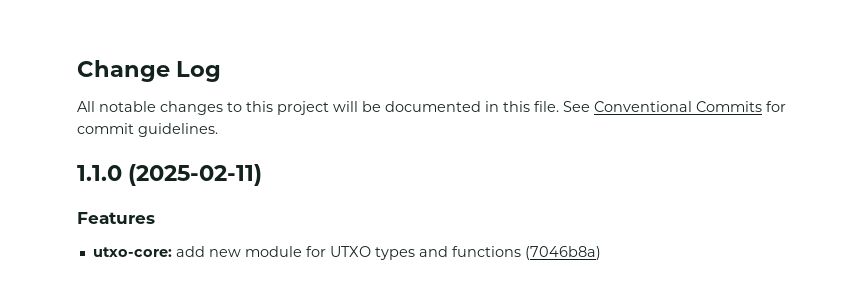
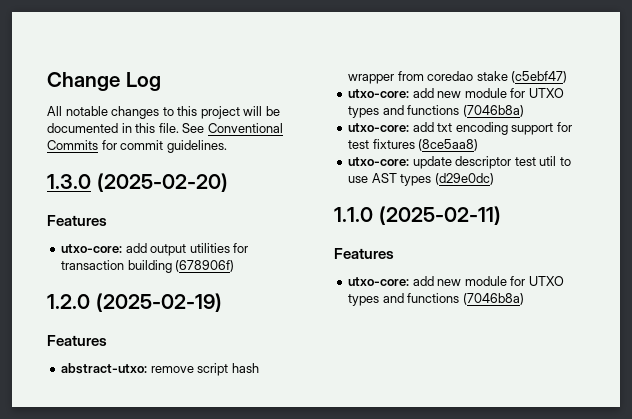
(218, 130) none -> [47,173,228,192] [47,215,107,226] [61,243,249,256] [61,260,235,273] [47,293,222,312] [47,335,107,346] [61,363,259,376] [348,71,568,84] [348,88,564,98] [348,105,524,118] [348,122,572,135] [348,139,479,151] [348,156,571,169] [348,173,494,186] // 1.3.0 (2025-02-20) // Features // utxo-core: add output utilities for transaction building (678906f) // 1.2.0 (2025-02-19) // Features // abstract-utxo: remove script hash wrapper from coredao stake (c5ebf47) // utxo-core: add new module for UTXO types and functions (7046b8a) // utxo-core: add txt encoding support for test fixtures (8ce5aa8) // utxo-core: update descriptor test util to use AST types (d29e0dc)

